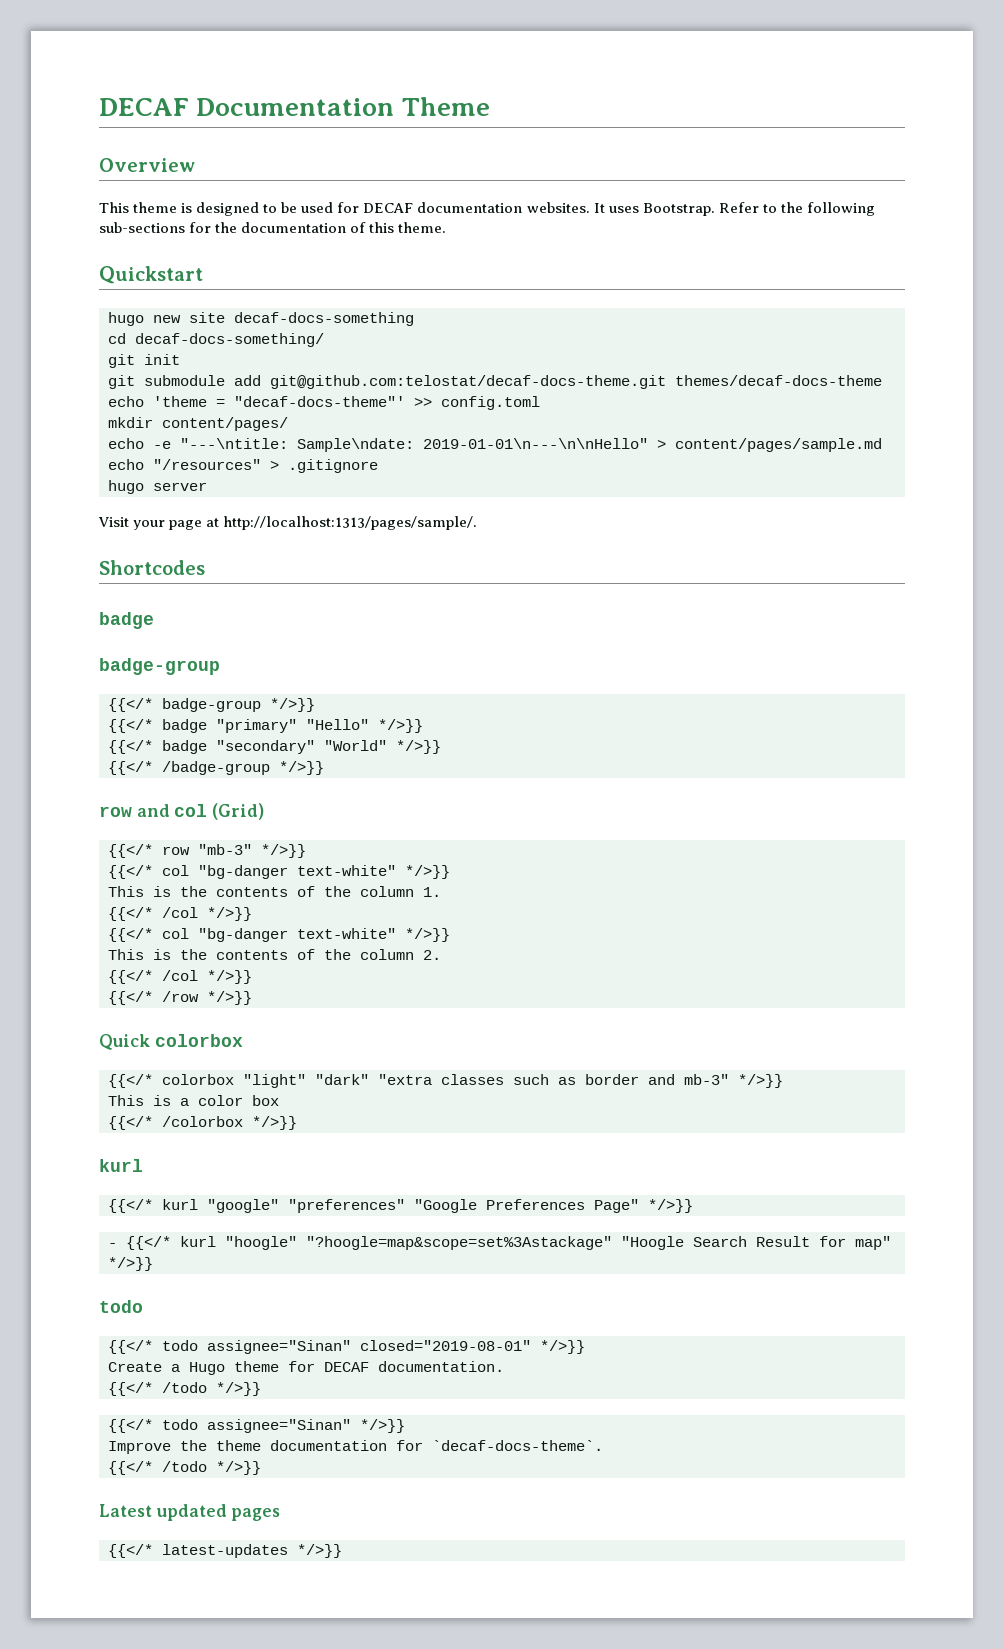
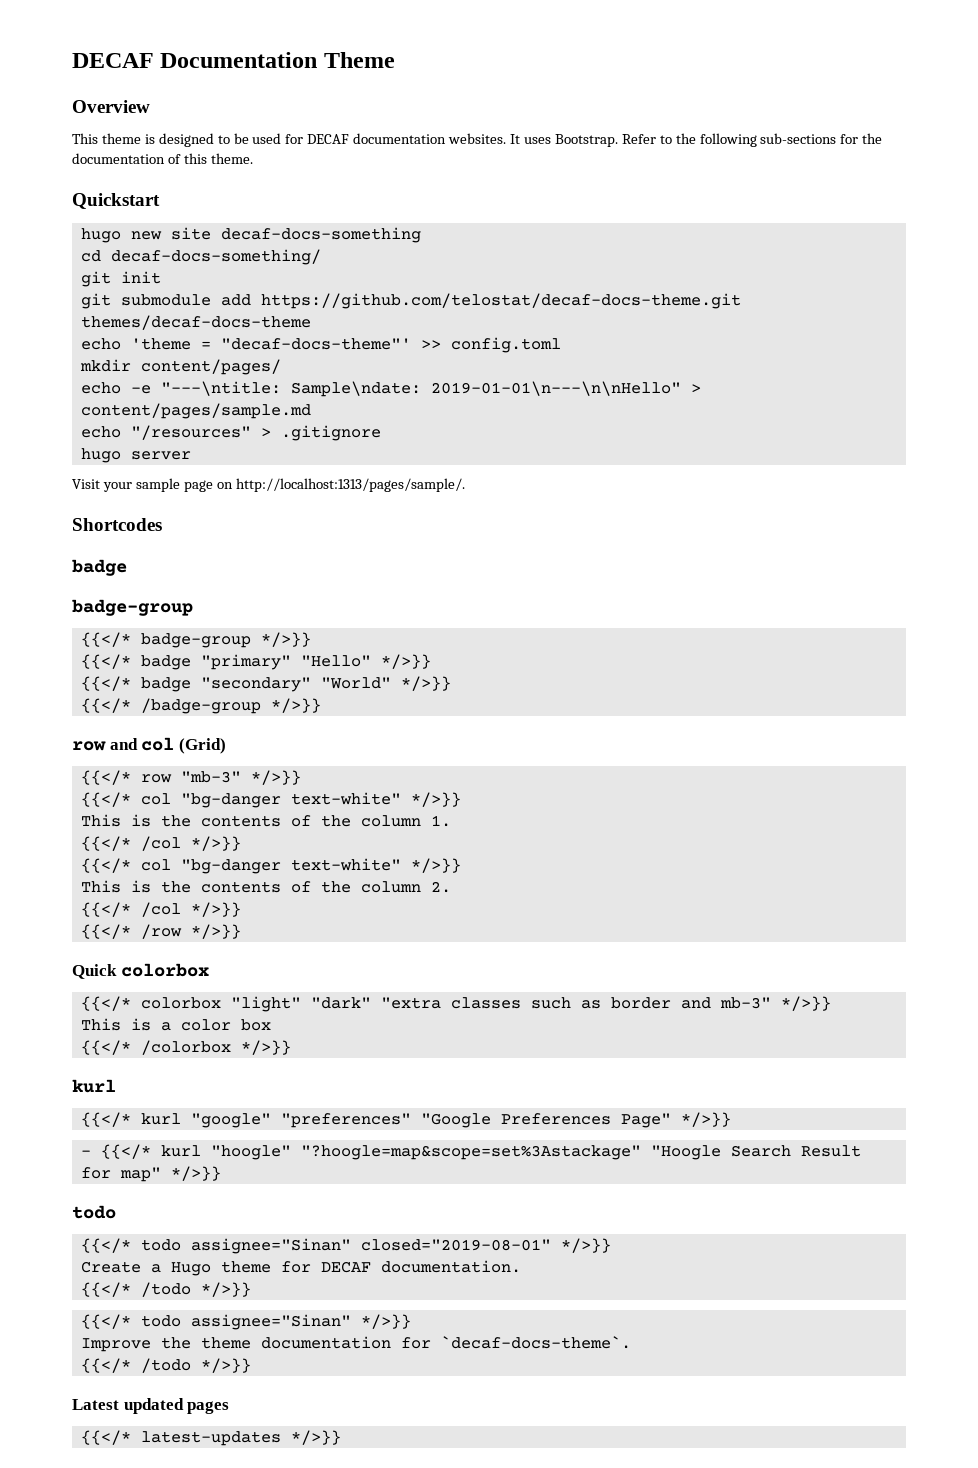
[270,375,666,389] git@github.com:telostat/decaf-docs-theme.git -> [260,293,741,309] https://github.com/telostat/decaf-docs-theme.git
[169,518,220,530] page at -> [135,478,233,492] sample page on

